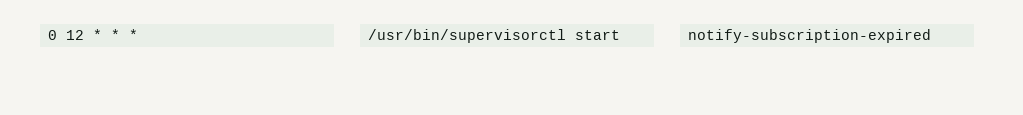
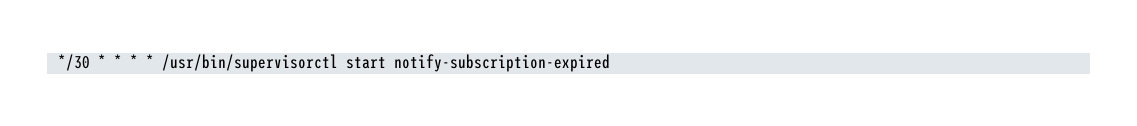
[48,30,85,40] 0 12 -> [57,54,106,71] */30 *

